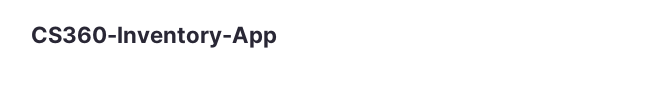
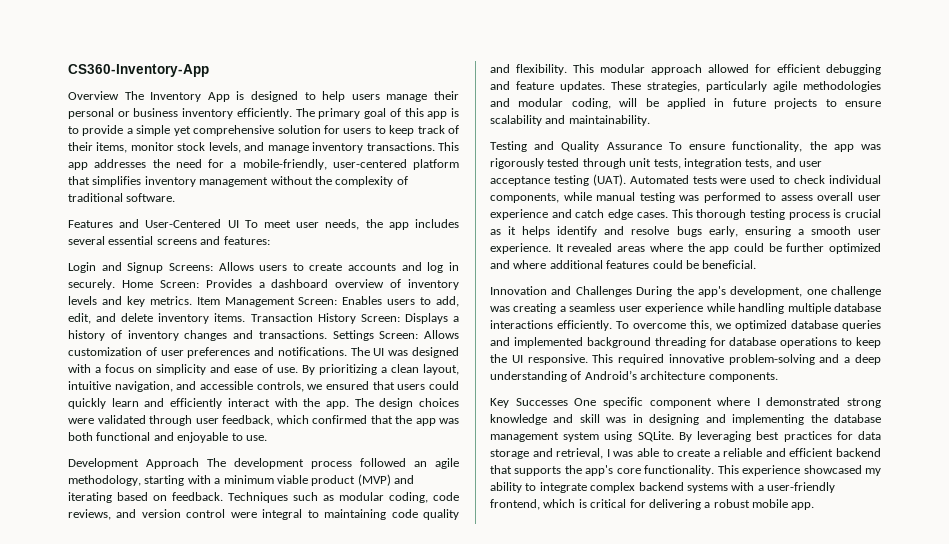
(277, 37) none -> [68,91,459,102] [68,108,460,119] [68,125,460,136] [68,142,460,153] [68,159,459,170] [68,176,408,187] [68,193,176,202] [68,219,459,230] [68,236,270,245] [68,262,459,273] [68,279,459,290] [68,296,459,307] [68,313,459,324] [68,330,459,341] [68,347,459,358] [68,364,459,375] [68,381,459,392] [68,398,459,409] [68,415,459,426] [68,432,267,443] [68,458,459,469] [68,474,414,486] [68,492,459,503] [68,509,460,520] [490,64,881,75] [490,81,881,92] [490,98,881,109] [490,115,650,126] [490,141,881,152] [490,158,822,169] [490,174,882,186] [490,192,881,203] [490,209,881,220] [490,226,881,237] [490,243,881,254] [490,260,757,269] [490,286,881,297] [490,303,881,314] [490,320,881,331] [490,337,881,348] [490,354,881,365] [490,370,778,382] [490,397,881,408] [490,414,881,425] [490,431,881,442] [490,448,881,459] [490,465,881,476] [490,482,835,493] [490,499,815,510] // Overview The Inventory App is designed to help users manage their personal or business inventory efficiently. The primary goal of this app is to provide a simple yet comprehensive solution for users to keep track of their items, monitor stock levels, and manage inventory transactions. This app addresses the need for a mobile-friendly, user-centered platform that simplifies inventory management without the complexity of traditional software. // Features and User-Centered UI To meet user needs, the app includes several essential screens and features: // Login and Signup Screens: Allows users to create accounts and log in securely. Home Screen: Provides a dashboard overview of inventory levels and key metrics. Item Management Screen: Enables users to add, edit, and delete inventory items. Transaction History Screen: Displays a history of inventory changes and transactions. Settings Screen: Allows customization of user preferences and notifications. The UI was designed with a focus on simplicity and ease of use. By prioritizing a clean layout, intuitive navigation, and accessible controls, we ensured that users could quickly learn and efficiently interact with the app. The design choices were validated through user feedback, which confirmed that the app was both functional and enjoyable to use. // Development Approach The development process followed an agile methodology, starting with a minimum viable product (MVP) and iterating based on feedback. Techniques such as modular coding, code reviews, and version control were integral to maintaining code quality and flexibility. This modular approach allowed for efficient debugging and feature updates. These strategies, particularly agile methodologies and modular coding, will be applied in future projects to ensure scalability and maintainability. // Testing and Quality Assurance To ensure functionality, the app was rigorously tested through unit tests, integration tests, and user acceptance testing (UAT). Automated tests were used to check individual components, while manual testing was performed to assess overall user experience and catch edge cases. This thorough testing process is crucial as it helps identify and resolve bugs early, ensuring a smooth user experience. It revealed areas where the app could be further optimized and where additional features could be beneficial. // Innovation and Challenges During the app's development, one challenge was creating a seamless user experience while handling multiple database interactions efficiently. To overcome this, we optimized database queries and implemented background threading for database operations to keep the UI responsive. This required innovative problem-solving and a deep understanding of Android’s architecture components. // Key Successes One specific component where I demonstrated strong knowledge and skill was in designing and implementing the database management system using SQLite. By leveraging best practices for data storage and retrieval, I was able to create a reliable and efficient backend that supports the app's core functionality. This experience showcased my ability to integrate complex backend systems with a user-friendly frontend, which is critical for delivering a robust mobile app.

